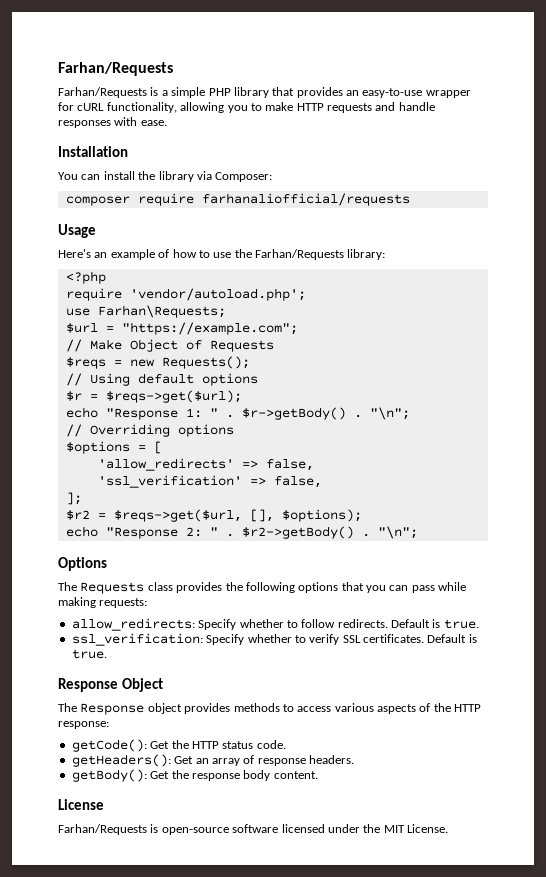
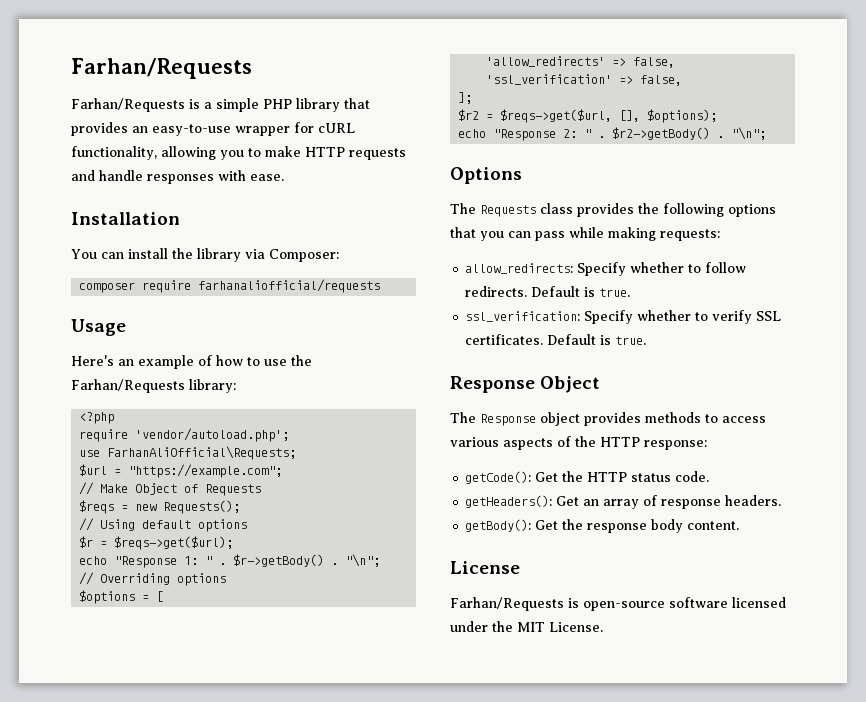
[97,305,226,318] Farhan\Requests; -> [107,446,297,460] FarhanAliOfficial\Requests;

